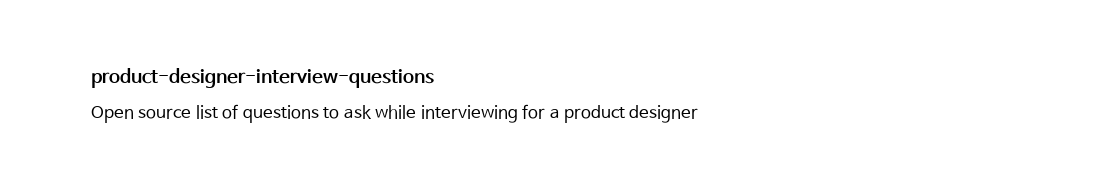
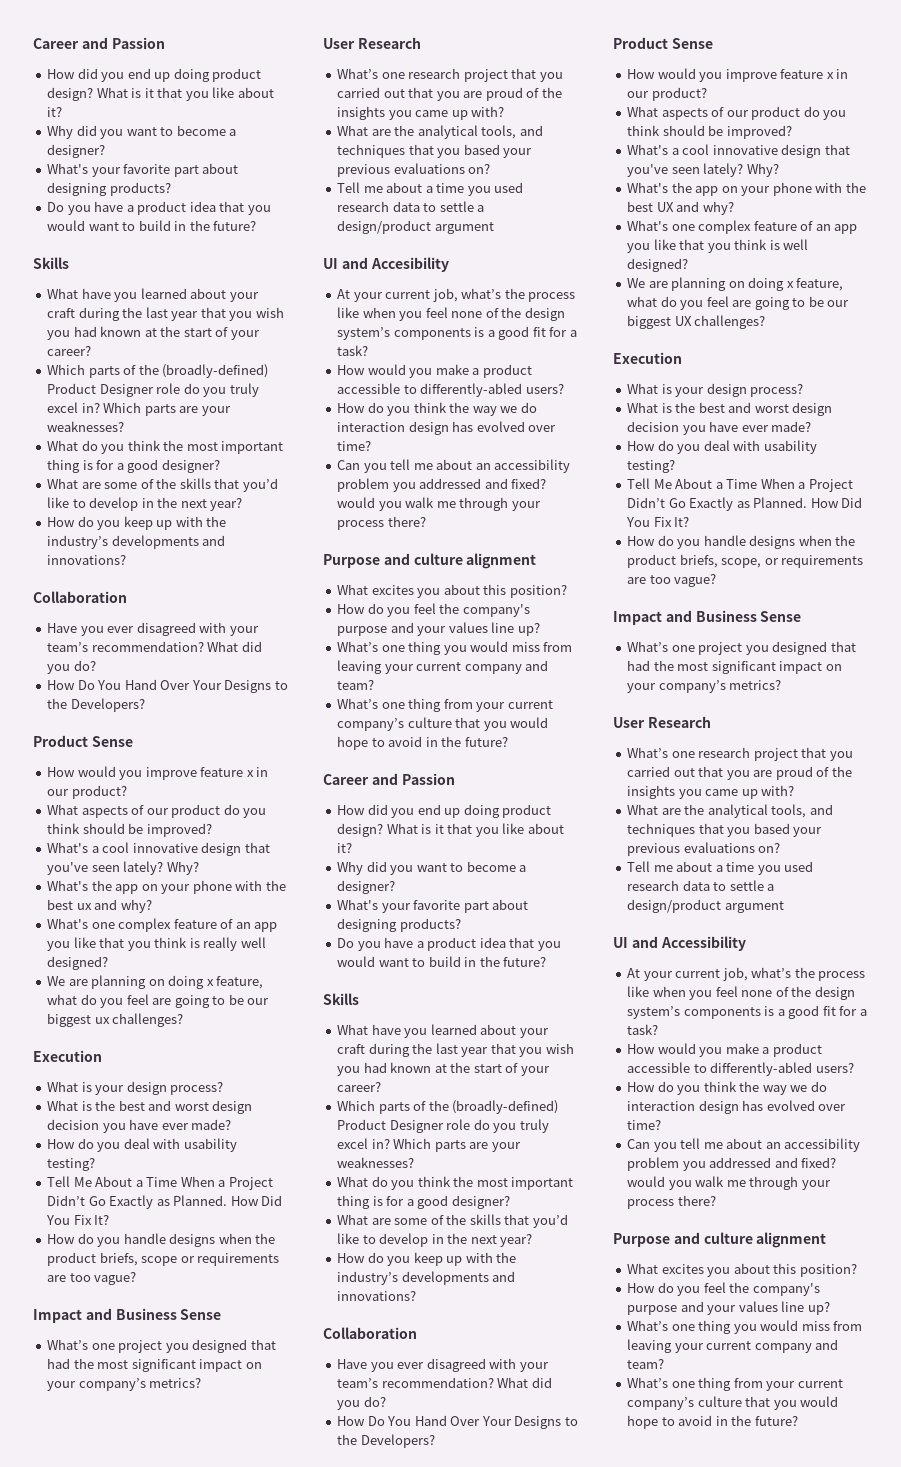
[91,68,434,88] [91,104,699,123] product-designer-interview-questions // Open source list of questions to ask while interviewing for a product designer -> [33,37,165,49] [47,68,262,82] [47,87,274,101] [47,107,63,117] [47,125,237,139] [47,144,106,158] [47,163,239,177] [47,182,171,196] [47,201,271,215] [47,220,257,231] [33,257,69,269] [47,288,259,302] [47,307,284,321] [47,326,260,340] [47,346,92,356] [47,364,269,378] [47,383,259,397] [47,402,231,416] [47,421,125,432] [47,440,284,454] [47,459,220,473] [47,478,278,492] [47,497,243,511] [47,516,227,530] [47,535,226,549] [47,555,127,565] [33,591,127,603] [47,622,259,636] [47,641,262,652] [47,660,96,674] [47,679,288,693] [47,698,145,712] [33,735,133,747] [47,766,269,780] [47,785,127,799] [47,804,267,818] [47,823,212,837] [47,842,270,856] [47,861,199,875] [47,880,286,894] [47,899,152,913] [47,918,278,932] [47,937,266,951] [47,956,109,970] [47,975,264,989] [47,994,270,1008] [47,1013,184,1027] [33,1050,102,1062] [47,1081,224,1095] [47,1100,253,1114] [47,1119,232,1133] [47,1138,237,1152] [47,1158,96,1171] [47,1176,273,1190] [47,1195,283,1209] [46,1215,110,1225] [47,1233,276,1247] [47,1252,280,1266] [47,1272,137,1285] [33,1308,222,1323] [47,1339,276,1353] [47,1358,262,1372] [47,1378,202,1391] [323,37,421,49] [337,68,563,82] [337,87,562,101] [337,106,505,120] [337,125,543,139] [337,144,533,158] [337,163,491,177] [337,182,524,196] [337,201,485,212] [337,220,494,234] [323,257,449,272] [337,288,576,302] [337,307,565,321] [337,326,577,340] [337,345,369,356] [337,364,532,378] [337,383,564,397] [337,402,537,416] [337,421,557,435] [337,441,372,451] [337,459,571,473] [337,478,547,492] [337,497,541,511] [337,516,426,530] [323,553,537,569] [337,584,567,598] [337,603,530,617] [337,622,540,636] [337,641,573,655] [337,660,549,674] [337,680,375,690] [337,698,553,712] [337,717,549,731] [337,736,508,750] [323,773,455,785] [337,804,552,818] [337,823,564,837] [337,843,353,853] [337,861,527,875] [337,880,396,894] [337,899,529,913] [337,918,461,932] [337,937,561,951] [337,956,547,967] [323,993,359,1005] [337,1024,549,1038] [337,1043,574,1057] [337,1062,550,1076] [337,1082,382,1092] [337,1100,559,1114] [337,1119,549,1133] [337,1138,521,1152] [337,1157,415,1168] [337,1176,574,1190] [337,1195,510,1209] [337,1214,568,1228] [337,1233,533,1247] [337,1252,517,1266] [337,1271,516,1285] [337,1291,417,1301] [323,1327,417,1339] [337,1358,549,1372] [337,1377,552,1388] [337,1396,386,1410] [337,1415,578,1429] [337,1434,435,1448] [613,37,713,49] [627,68,849,82] [627,87,707,101] [627,106,847,120] [627,125,792,139] [627,144,850,158] [627,163,779,177] [627,182,866,196] [627,201,734,215] [627,220,858,234] [627,239,809,253] [627,258,689,272] [627,277,844,291] [627,296,850,310] [627,315,766,329] [613,352,682,364] [627,383,804,397] [627,402,833,416] [627,421,812,435] [627,440,817,454] [627,460,676,473] [627,478,853,492] [627,497,863,511] [626,517,690,527] [627,535,856,549] [627,554,864,568] [627,574,717,587] [613,610,802,625] [627,641,856,655] [627,660,842,674] [627,680,782,693] [613,716,711,728] [627,747,853,761] [627,766,852,780] [627,785,795,799] [627,804,833,818] [627,823,823,837] [627,842,781,856] [627,861,814,875] [627,880,775,891] [627,899,784,913] [613,936,746,951] [627,967,866,981] [627,986,855,1000] [627,1005,867,1019] [627,1024,659,1035] [627,1043,822,1057] [627,1062,854,1076] [627,1081,827,1095] [627,1100,847,1114] [627,1120,662,1130] [627,1138,861,1152] [627,1157,837,1171] [627,1176,831,1190] [627,1195,716,1209] [613,1232,827,1248] [627,1263,857,1277] [627,1282,820,1296] [627,1301,830,1315] [627,1320,863,1334] [627,1339,839,1353] [627,1359,665,1369] [627,1377,843,1391] [627,1396,839,1410] [627,1415,798,1429] Career and Passion // How did you end up doing product design? What is it that you like about it? // Why did you want to become a designer? // What's your favorite part about designing products? // Do you have a product idea that you would want to build in the future? // Skills // What have you learned about your craft during the last year that you wish you had known at the start of your career? // Which parts of the (broadly-defined) Product Designer role do you truly excel in? Which parts are your weaknesses? // What do you think the most important thing is for a good designer? // What are some of the skills that you’d like to develop in the next year? // How do you keep up with the industry’s developments and innovations? // Collaboration // Have you ever disagreed with your team’s recommendation? What did you do? // How Do You Hand Over Your Designs to the Developers? // Product Sense // How would you improve feature x in our product? // What aspects of our product do you think should be improved? // What's a cool innovative design that you've seen lately? Why? // What's the app on your phone with the best ux and why? // What's one complex feature of an app you like that you think is really well designed? // We are planning on doing x feature, what do you feel are going to be our biggest ux challenges? // Execution // What is your design process? // What is the best and worst design decision you have ever made? // How do you deal with usability testing? // Tell Me About a Time When a Project Didn’t Go Exactly as Planned. How Did You Fix It? // How do you handle designs when the product briefs, scope or requirements are too vague? // Impact and Business Sense // What’s one project you designed that had the most significant impact on your company’s metrics? // User Research // What’s one research project that you carried out that you are proud of the insights you came up with? // What are the analytical tools, and techniques that you based your previous evaluations on? // Tell me about a time you used research data to settle a design/product argument // UI and Accesibility // At your current job, what’s the process like when you feel none of the design system’s components is a good fit for a task? // How would you make a product accessible to differently-abled users? // How do you think the way we do interaction design has evolved over time? // Can you tell me about an accessibility problem you addressed and fixed? would you walk me through your process there? // Purpose and culture alignment // What excites you about this position? // How do you feel the company's purpose and your values line up? // What’s one thing you would miss from leaving your current company and team? // What’s one thing from your current company’s culture that you would hope to avoid in the future? // Career and Passion // How did you end up doing product design? What is it that you like about it? // Why did you want to become a designer? // What's your favorite part about designing products? // Do you have a product idea that you would want to build in the future? // Skills // What have you learned about your craft during the last year that you wish you had known at the start of your career? // Which parts of the (broadly-defined) Product Designer role do you truly excel in? Which parts are your weaknesses? // What do you think the most important thing is for a good designer? // What are some of the skills that you’d like to develop in the next year? // How do you keep up with the industry’s developments and innovations? // Collaboration // Have you ever disagreed with your team’s recommendation? What did you do? // How Do You Hand Over Your Designs to the Developers? // Product Sense // How would you improve feature x in our product? // What aspects of our product do you think should be improved? // What's a cool innovative design that you've seen lately? Why? // What's the app on your phone with the best UX and why? // What's one complex feature of an app you like that you think is well designed? // We are planning on doing x feature, what do you feel are going to be our biggest UX challenges? // Execution // What is your design process? // What is the best and worst design decision you have ever made? // How do you deal with usability testing? // Tell Me About a Time When a Project Didn’t Go Exactly as Planned. How Did You Fix It? // How do you handle designs when the product briefs, scope, or requirements are too vague? // Impact and Business Sense // What’s one project you designed that had the most significant impact on your company’s metrics? // User Research // What’s one research project that you carried out that you are proud of the insights you came up with? // What are the analytical tools, and techniques that you based your previous evaluations on? // Tell me about a time you used research data to settle a design/product argument // UI and Accessibility // At your current job, what’s the process like when you feel none of the design system’s components is a good fit for a task? // How would you make a product accessible to differently-abled users? // How do you think the way we do interaction design has evolved over time? // Can you tell me about an accessibility problem you addressed and fixed? would you walk me through your process there? // Purpose and culture alignment // What excites you about this position? // How do you feel the company's purpose and your values line up? // What’s one thing you would miss from leaving your current company and team? // What’s one thing from your current company’s culture that you would hope to avoid in the future?

